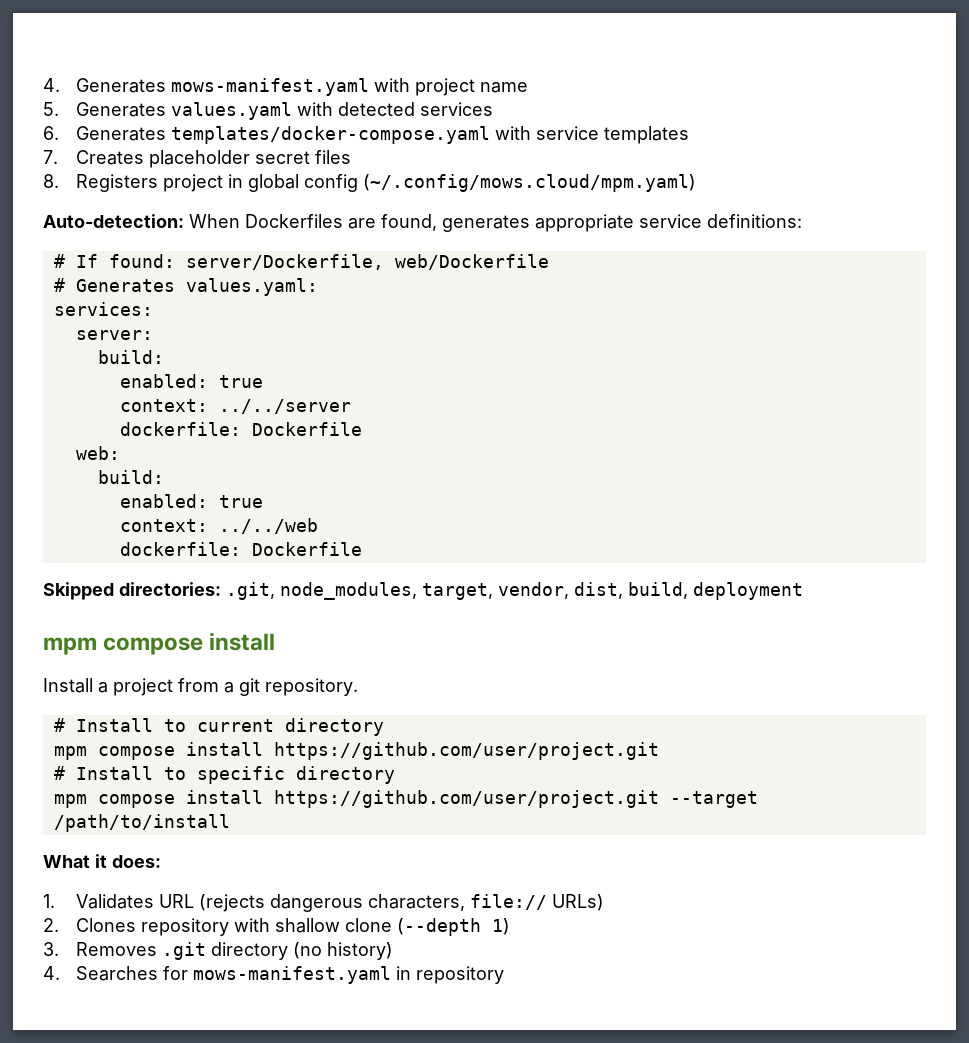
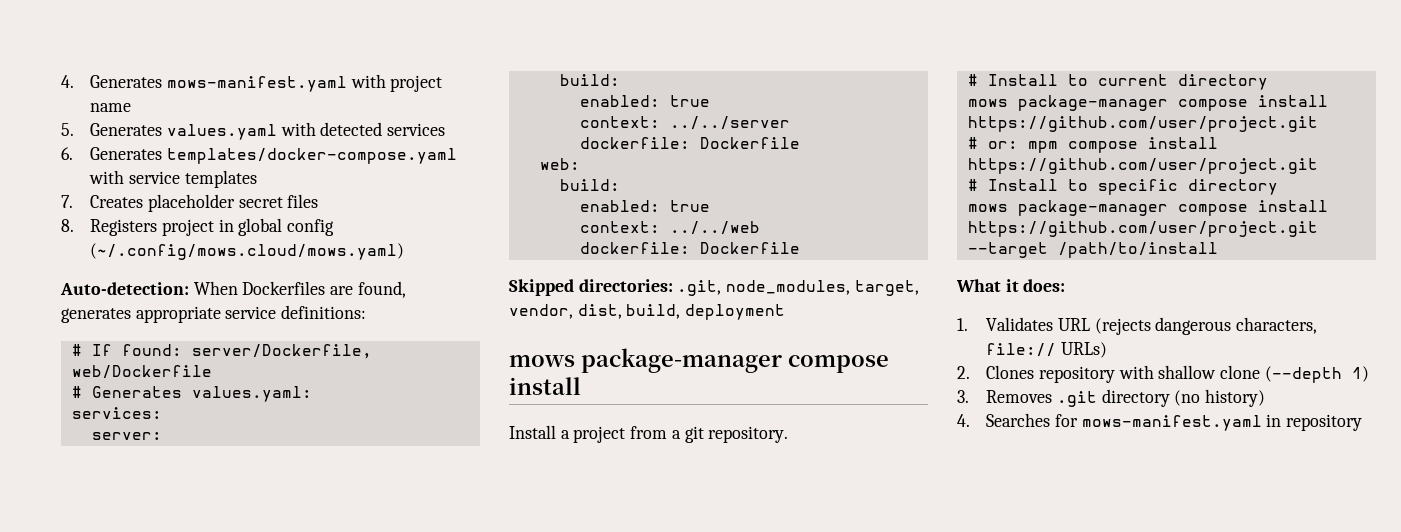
[362,174,696,192] (~/.config/mows.cloud/mpm.yaml) -> [90,243,405,260] (~/.config/mows.cloud/mows.yaml)
[43,637,97,655] mpm -> [509,348,782,373] mows package-manager
(384, 727) none -> [967,95,1328,111] [967,116,1318,132] [967,137,1018,149] mows package-manager compose install https://github.com/user/project.git // # or:
[53,794,87,808] mpm -> [967,200,1168,216] mows package-manager

